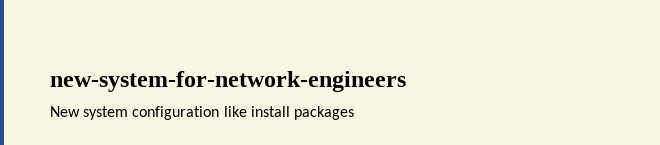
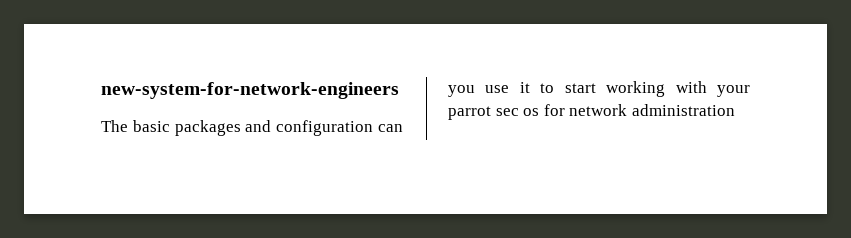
[50,106,354,120] New system configuration like install packages -> [101,120,404,136] [448,81,750,97] [448,104,735,120] The basic packages and configuration can you use it to start working with your parrot sec os for network administration

